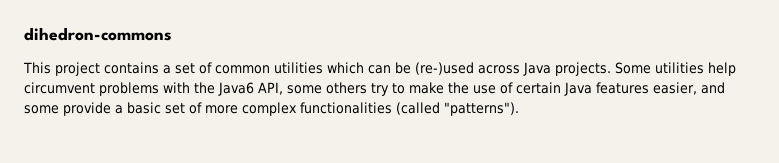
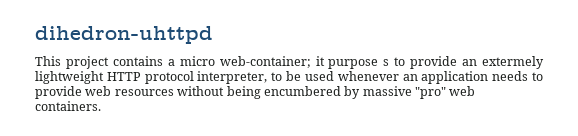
[24,27,172,41] dihedron-commons -> [35,26,213,44] dihedron-uhttpd
[175,62,736,76] [24,82,725,96] [24,102,519,116] set of common utilities which can be (re-)used across Java projects. Some utilities help circumvent problems with the Java6 API, some others try to make the use of certain Java features easier, and some provide a basic set of more complex functionalities (called "patterns"). -> [179,56,545,69] [35,71,543,84] [35,86,476,99] [35,101,101,111] micro web-container; it purpose s to provide an extermely lightweight HTTP protocol interpreter, to be used whenever an application needs to provide web resources without being encumbered by massive "pro" web containers.

